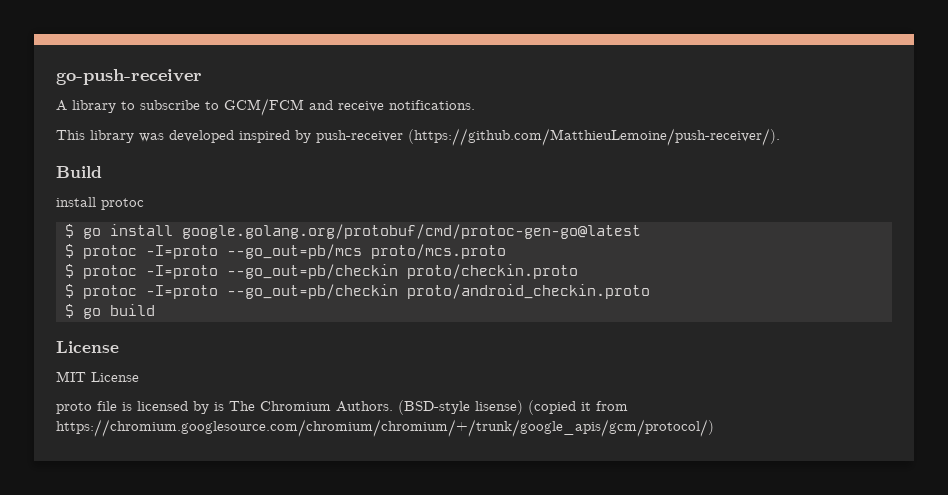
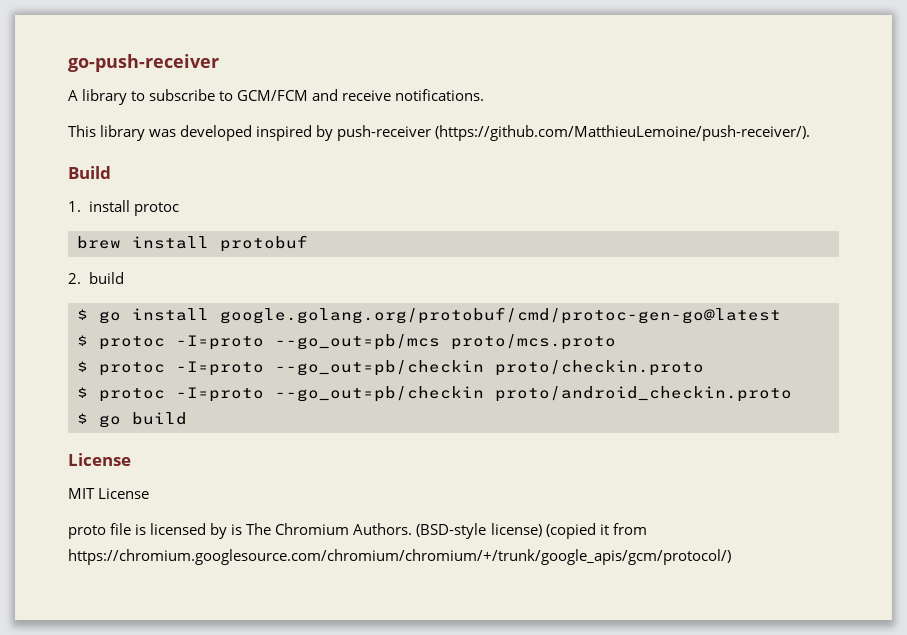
(102, 172) none -> [68,201,81,212] 1.
(144, 204) none -> [77,235,308,252] [68,272,124,284] // brew install protobuf // 2. build
[475,400,523,415] lisense) -> [490,523,542,537] license)

